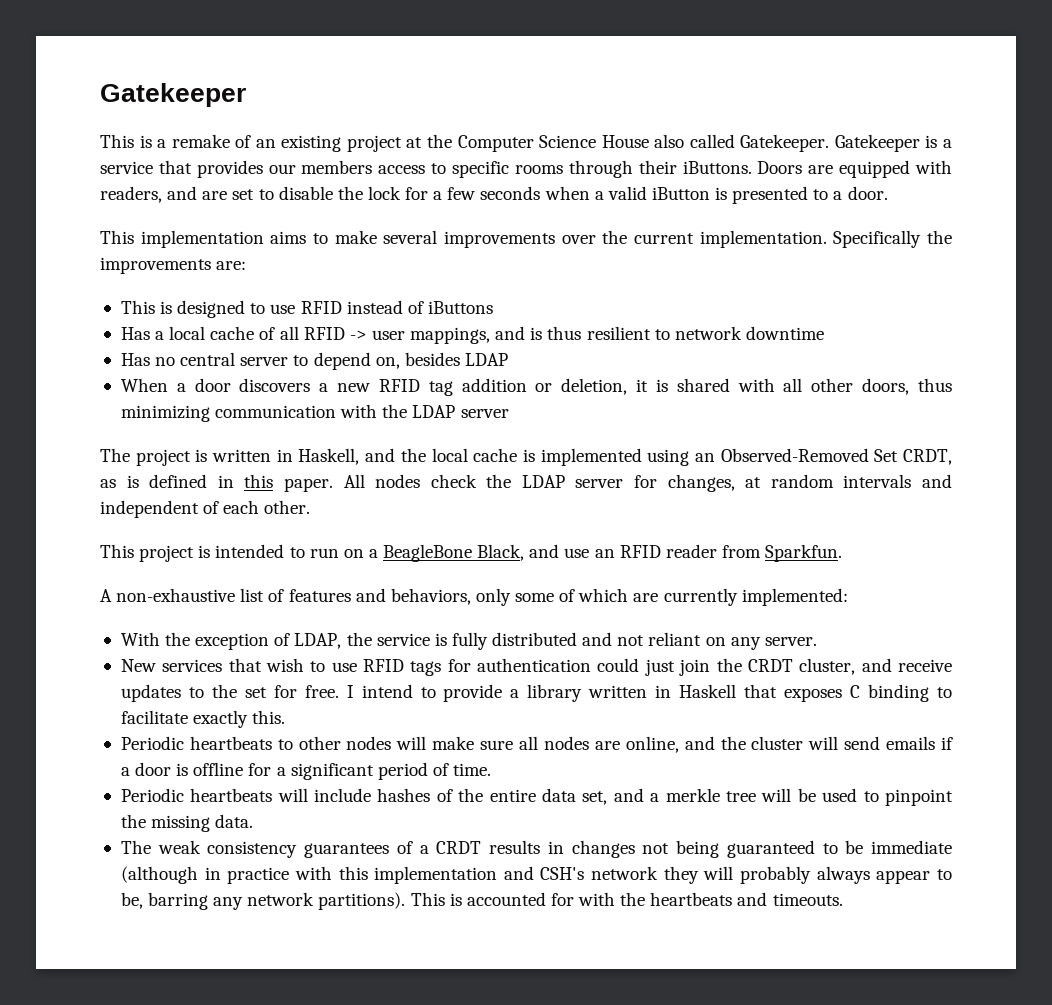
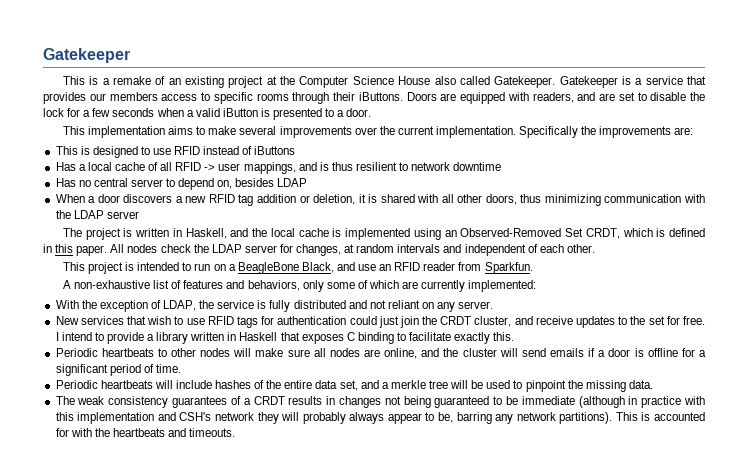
[100,479,116,488] as -> [622,228,653,237] which

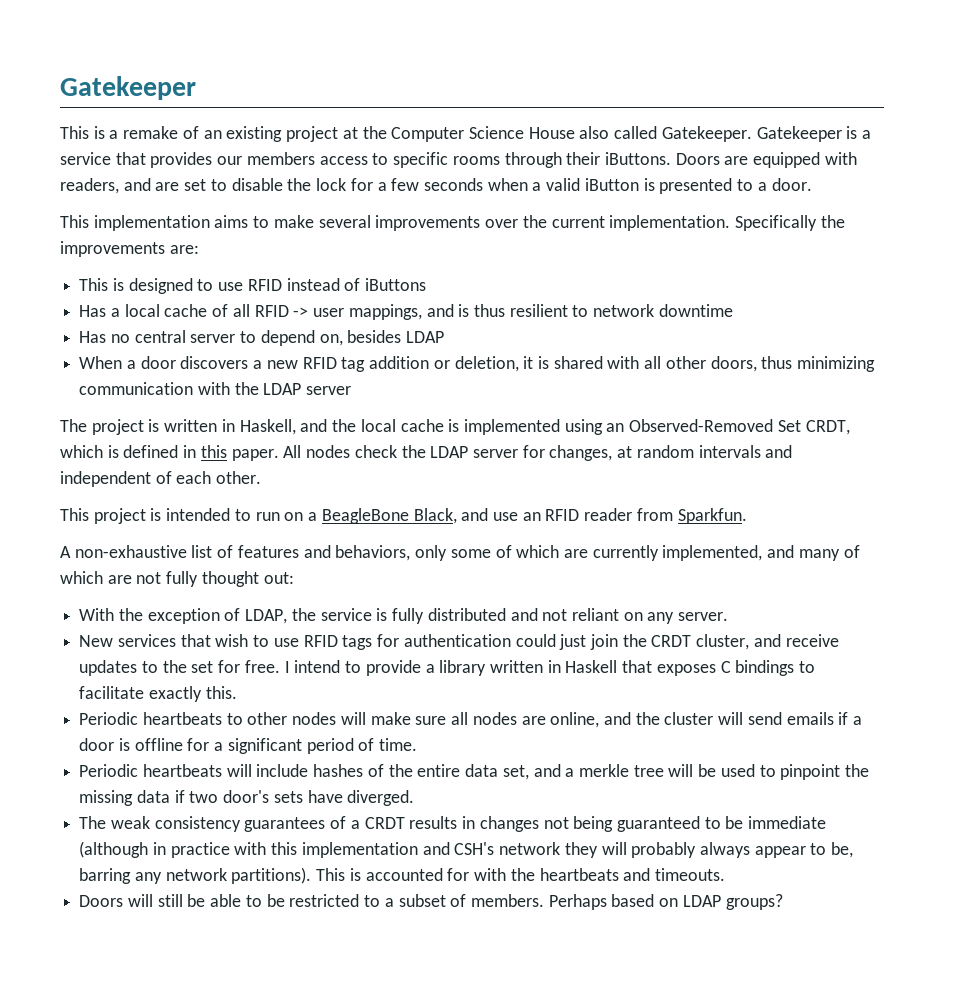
[468,280,537,292] implemented: -> [662,545,860,561] [60,571,294,587] implemented, and many of which are not fully thought out:
[357,332,394,344] binding -> [735,660,795,676] bindings
[628,380,653,389] data. -> [136,790,415,806] data if two door's sets have diverged.
(236, 432) none -> [79,894,783,910] // Doors will still be able to be restricted to a subset of members. Perhaps based on LDAP groups?

